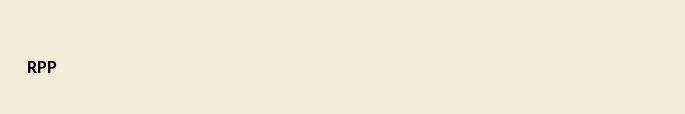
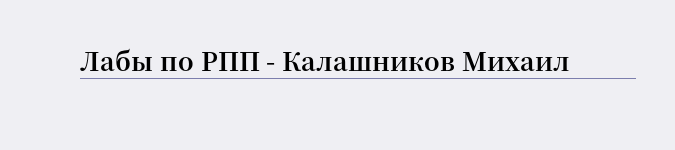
[27,61,57,73] RPP -> [80,48,570,71] Лабы по РПП - Калашников Михаил

